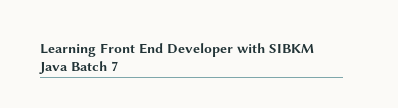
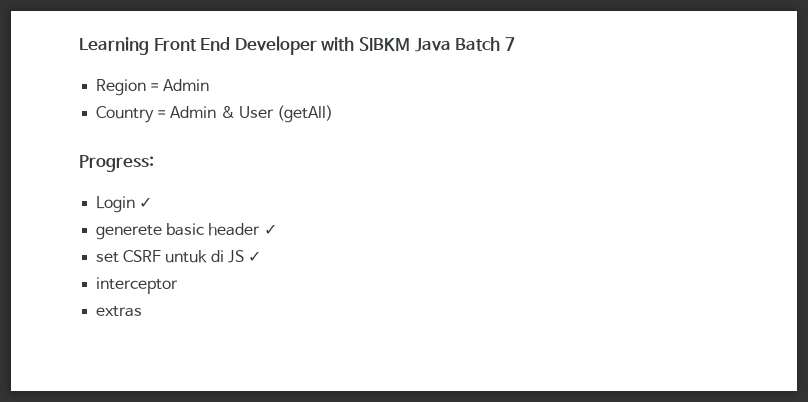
(118, 66) none -> [96,79,210,96] [96,105,333,123] [79,155,154,172] [96,196,153,213] [96,223,277,240] [96,250,261,263] [96,277,179,294] [96,306,143,317] // Region = Admin // Country = Admin & User (getAll) // Progress: // Login ✓ // generete basic header ✓ // set CSRF untuk di JS ✓ // interceptor // extras

